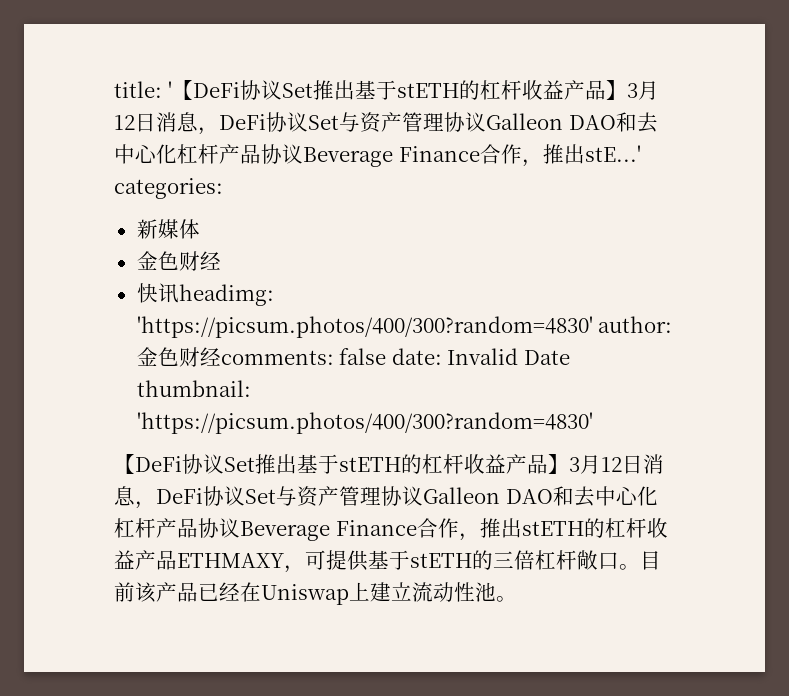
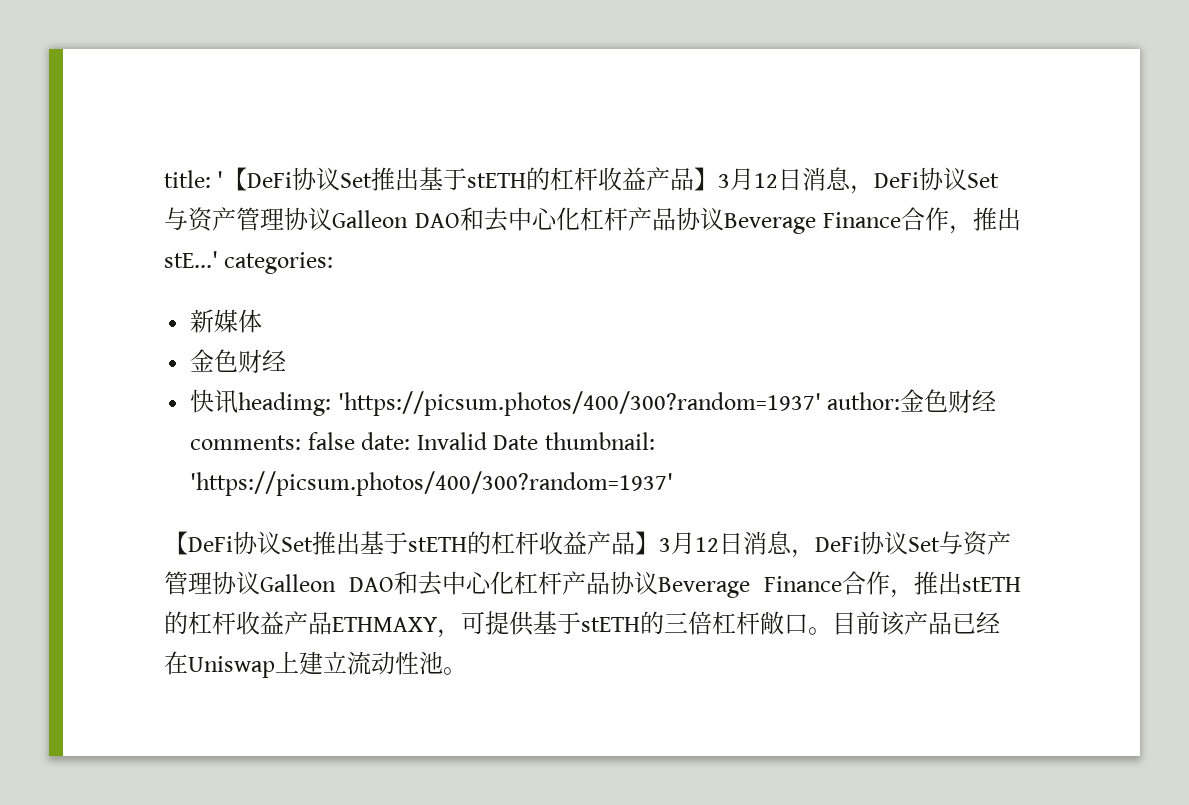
[136,316,593,338] 'https://picsum.photos/400/300?random=4830' -> [337,391,821,416] 'https://picsum.photos/400/300?random=1937'
[136,412,593,434] 'https://picsum.photos/400/300?random=4830' -> [190,471,674,496] 'https://picsum.photos/400/300?random=1937'

